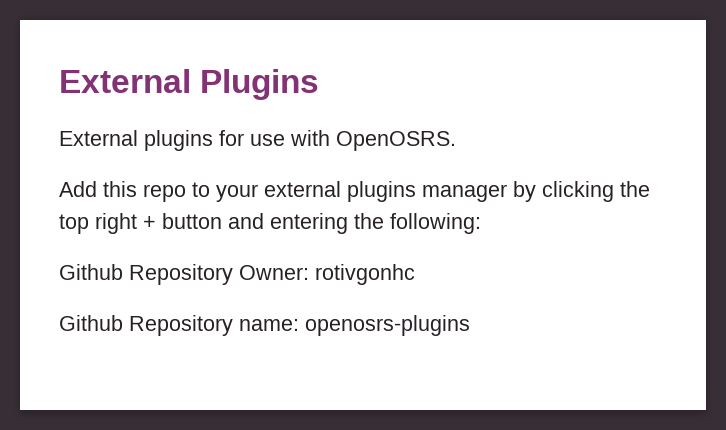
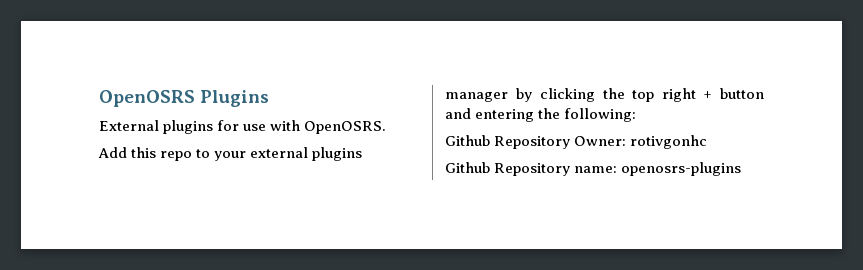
[59,69,191,93] External -> [99,90,195,107] OpenOSRS

